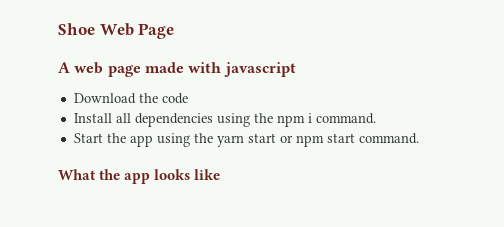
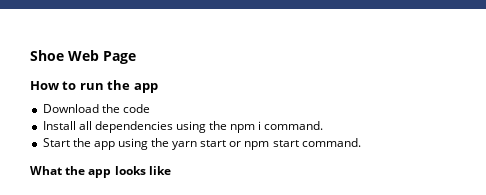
[58,62,296,77] A web page made with javascript -> [30,80,158,93] How to run the app

